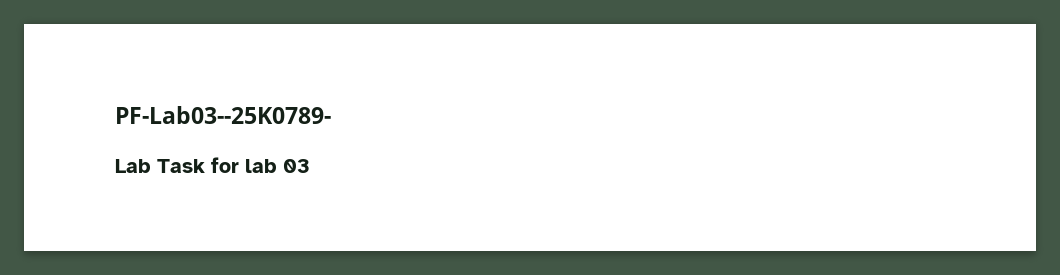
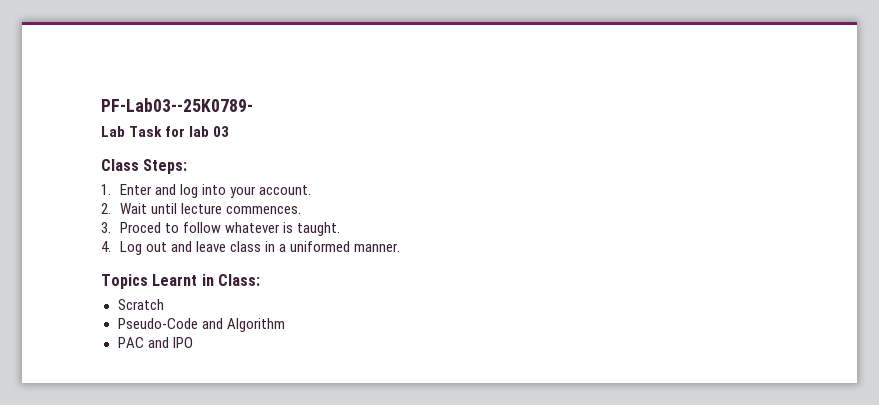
(310, 166) none -> [101,159,188,174] [101,184,312,198] [101,203,302,214] [101,222,341,236] [101,241,401,255] [101,274,260,289] [117,299,164,310] [117,318,285,332] [117,337,193,348] // Class Steps: // 1. Enter and log into your account. // 2. Wait until lecture commences. // 3. Proced to follow whatever is taught. // 4. Log out and leave class in a uniformed manner. // Topics Learnt in Class: // Scratch // Pseudo-Code and Algorithm // PAC and IPO

